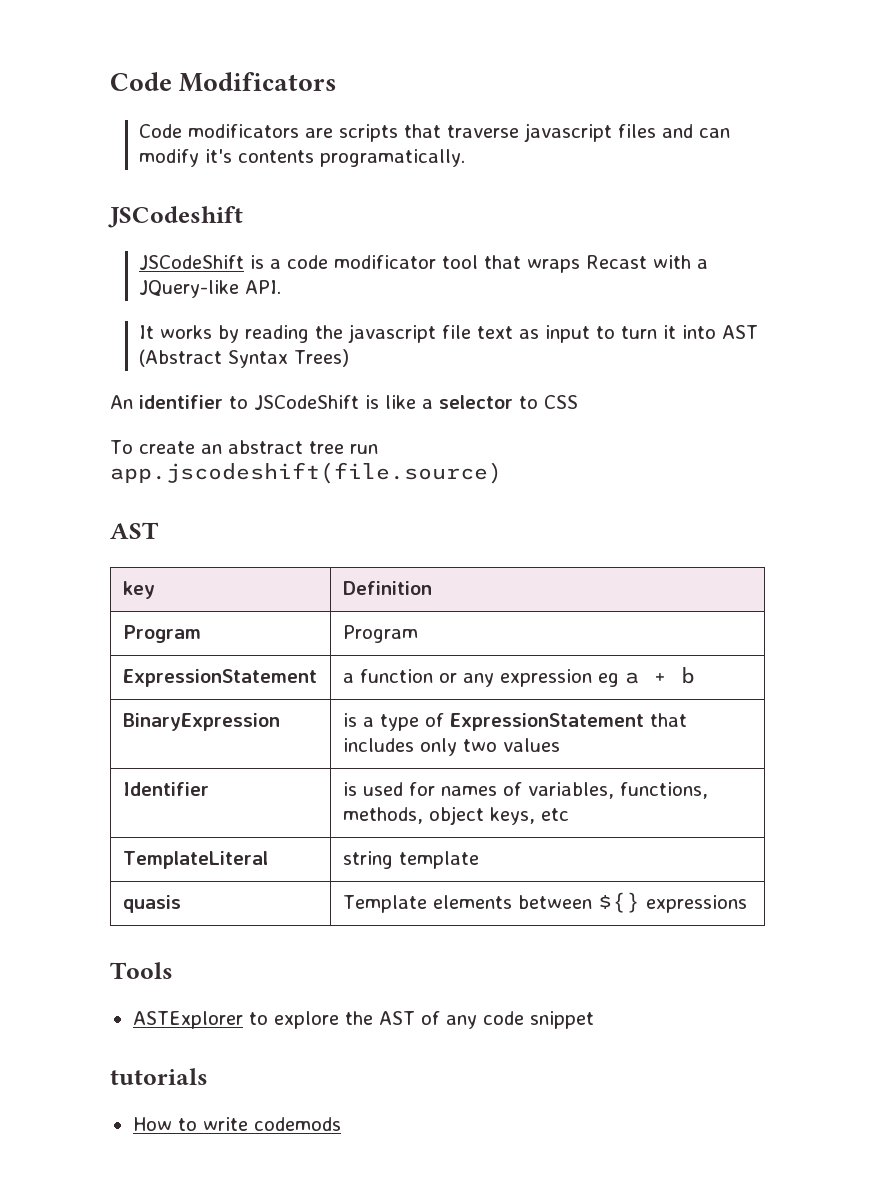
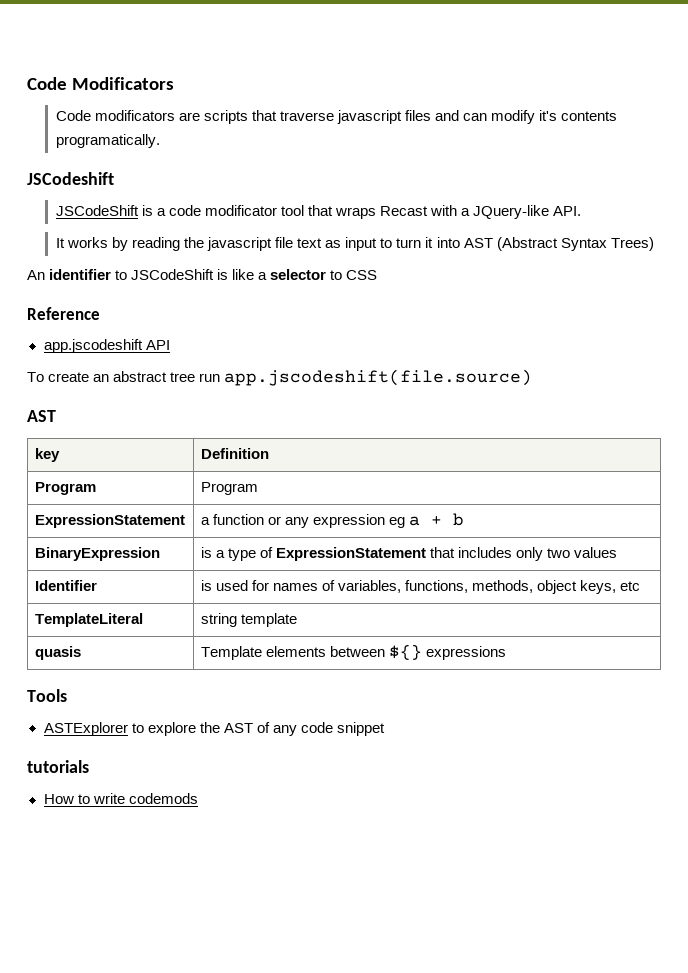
(578, 402) none -> [27,307,100,320] [43,339,170,353] // Reference // app.jscodeshift API

